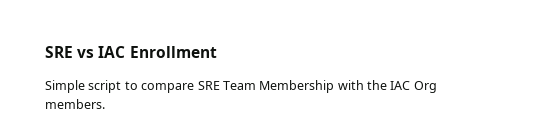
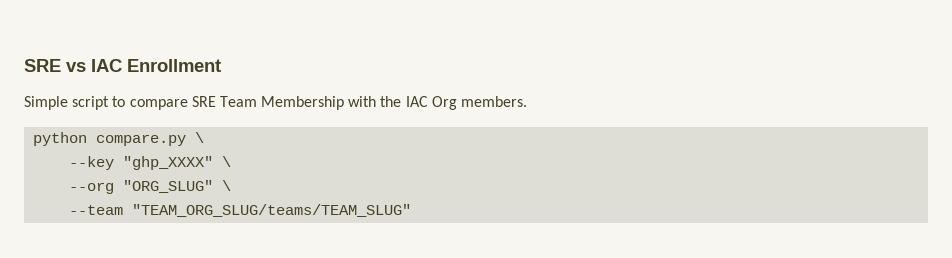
(105, 104) none -> [33,132,205,146] [69,156,232,170] [69,180,232,194] [69,204,412,217] // python compare.py \ // --key "ghp_XXXX" \ // --org "ORG_SLUG" \ // --team "TEAM_ORG_SLUG/teams/TEAM_SLUG"

